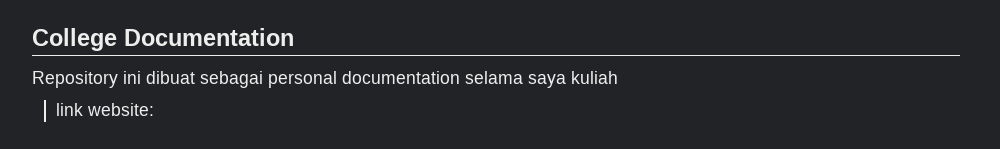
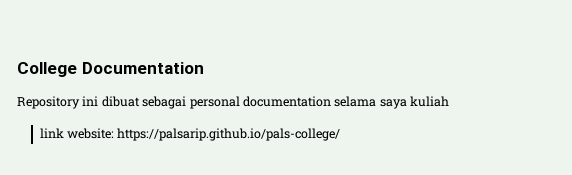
(154, 109) none -> [117,128,341,141] https://palsarip.github.io/pals-college/

